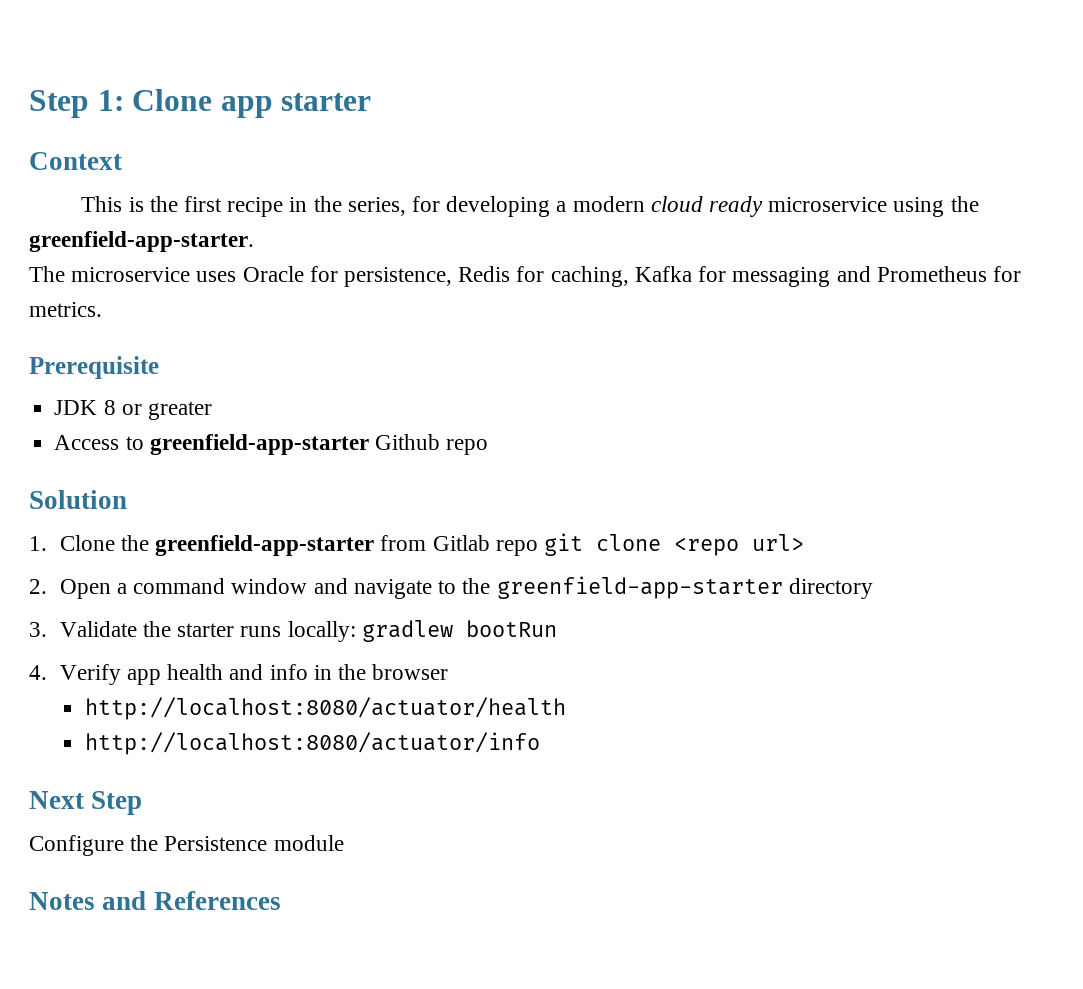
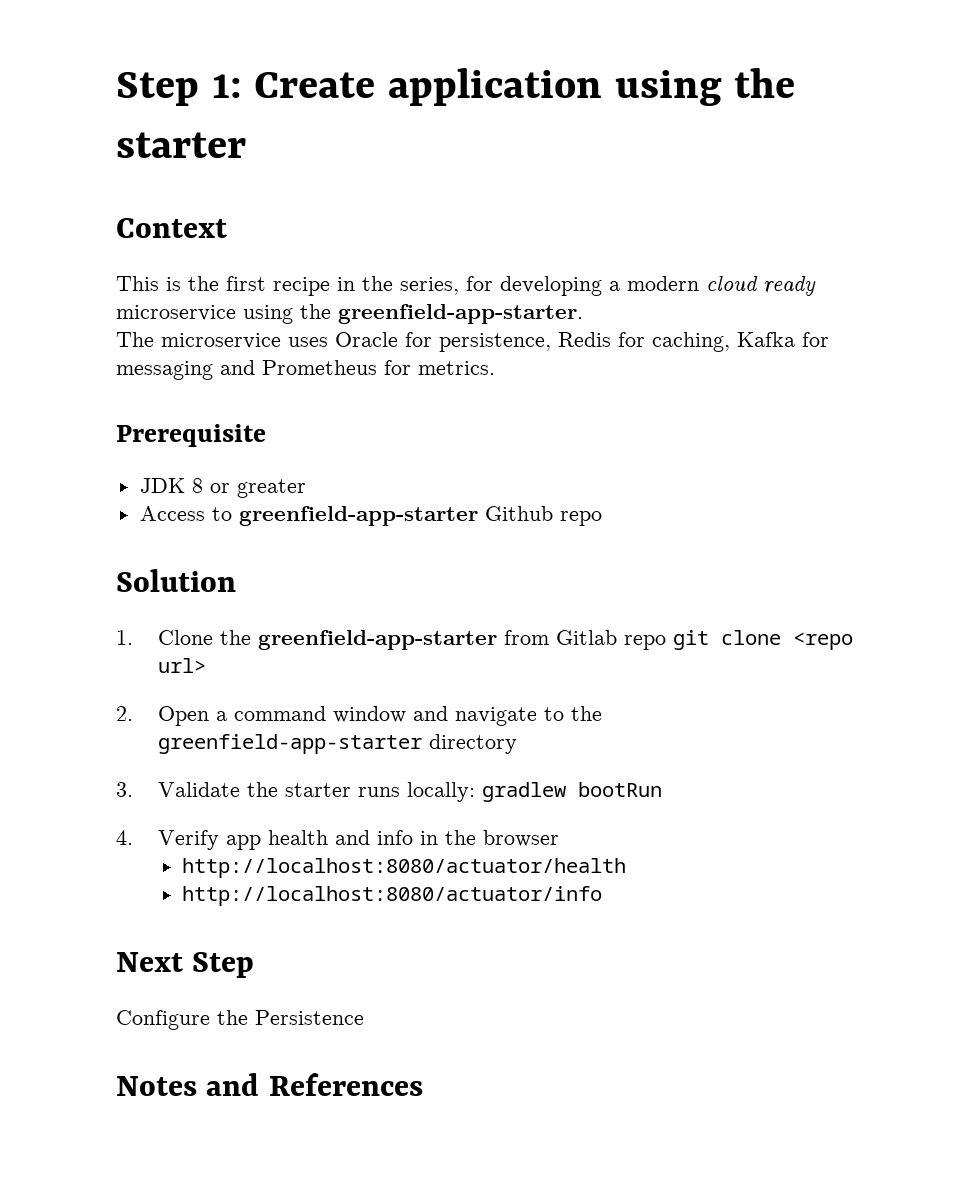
[132,89,273,118] Clone app -> [254,68,796,106] Create application using the
[273,835,344,851] module -> (364, 1017) none

